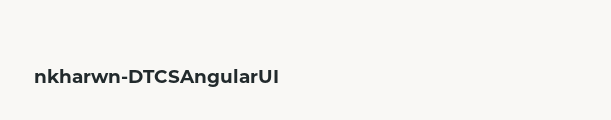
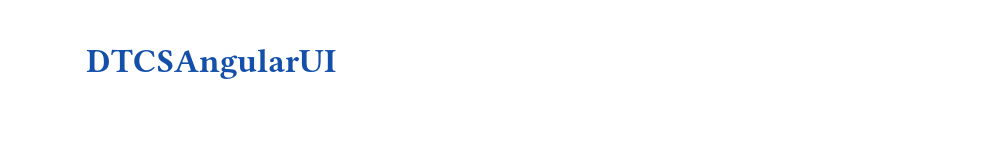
[34,69,279,87] nkharwn-DTCSAngularUI -> [86,49,336,79] DTCSAngularUI

